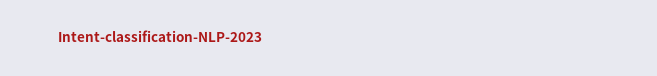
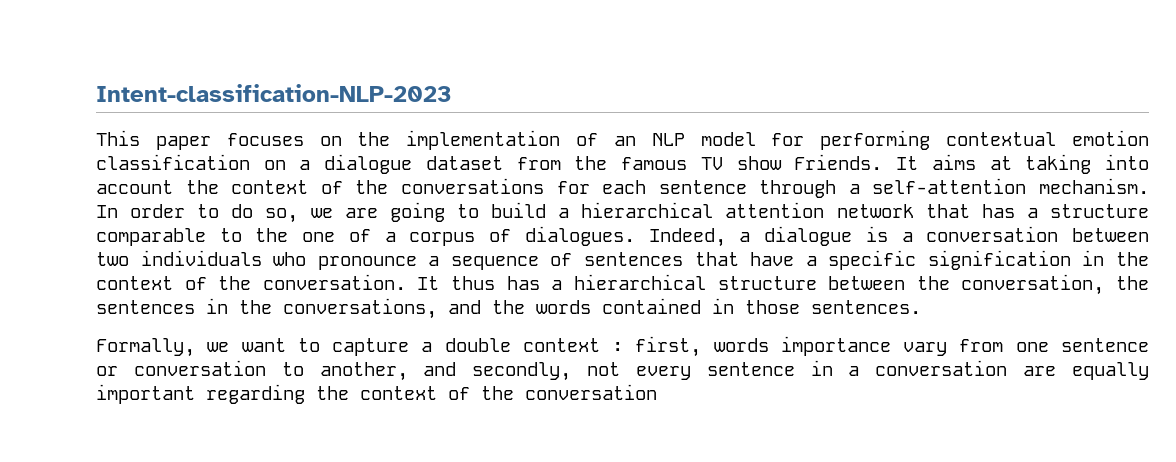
(262, 36) none -> [96,130,1149,150] [96,154,1150,174] [96,178,1149,198] [96,202,1149,223] [96,226,1150,247] [96,250,1149,270] [96,274,1150,295] [96,298,921,319] [96,336,1149,357] [96,360,1149,381] [96,384,657,404] // This paper focuses on the implementation of an NLP model for performing contextual emotion classification on a dialogue dataset from the famous TV show Friends. It aims at taking into account the context of the conversations for each sentence through a self-attention mechanism. In order to do so, we are going to build a hierarchical attention network that has a structure comparable to the one of a corpus of dialogues. Indeed, a dialogue is a conversation between two individuals who pronounce a sequence of sentences that have a specific signification in the context of the conversation. It thus has a hierarchical structure between the conversation, the sentences in the conversations, and the words contained in those sentences. // Formally, we want to capture a double context : first, words importance vary from one sentence or conversation to another, and secondly, not every sentence in a conversation are equally important regarding the context of the conversation

